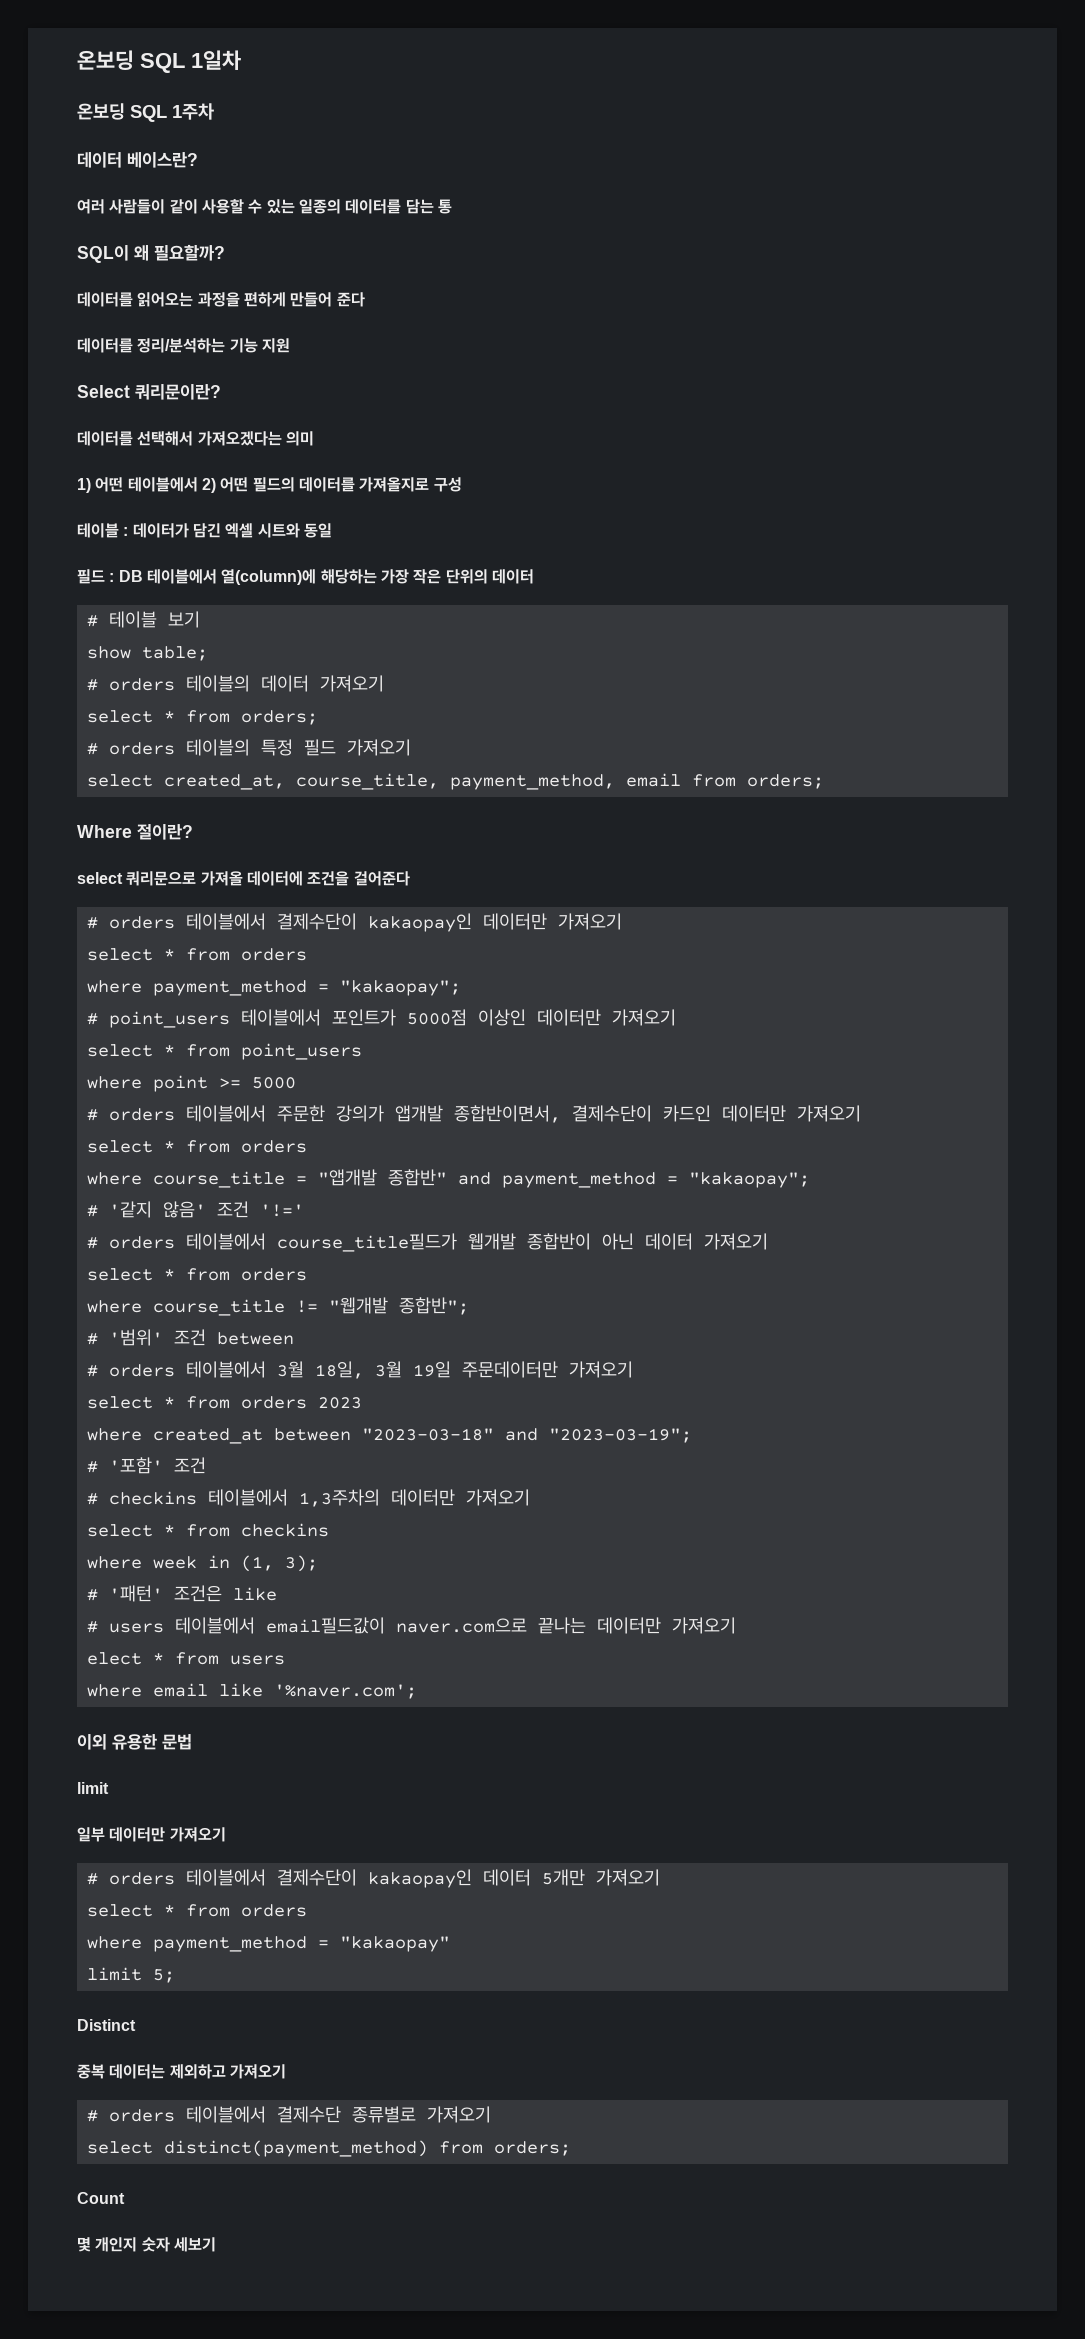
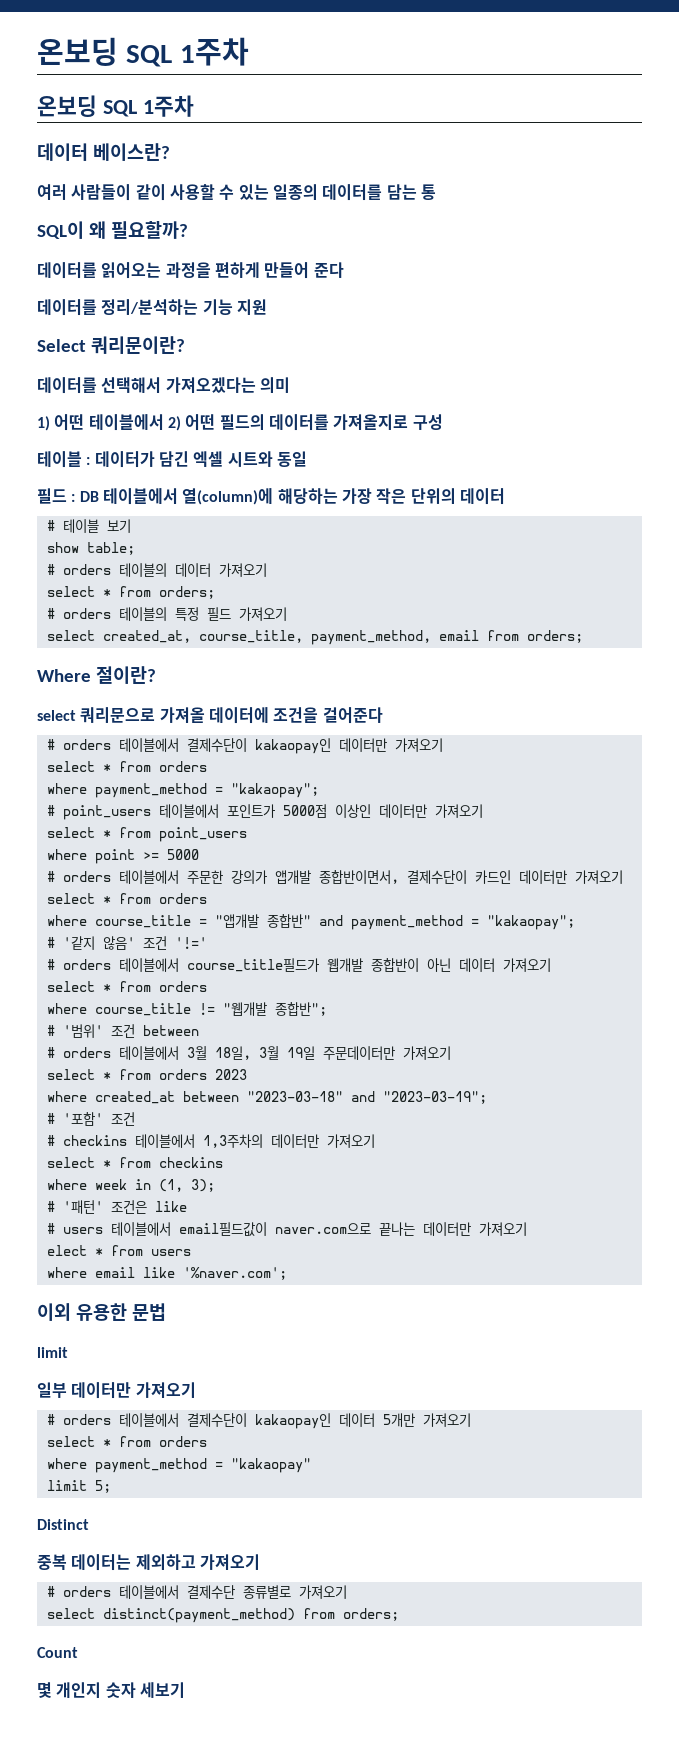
[77,50,241,73] 온보딩 SQL 1일차 -> [37,37,249,67] 온보딩 SQL 1주차

